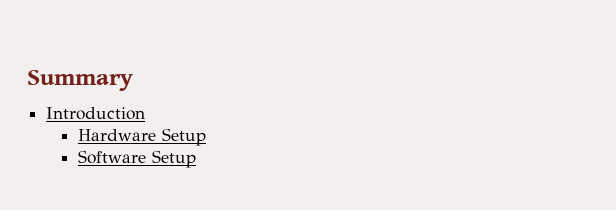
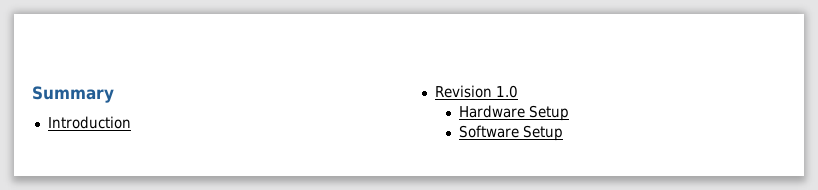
(146, 113) none -> [434,85,518,98] // Revision 1.0

